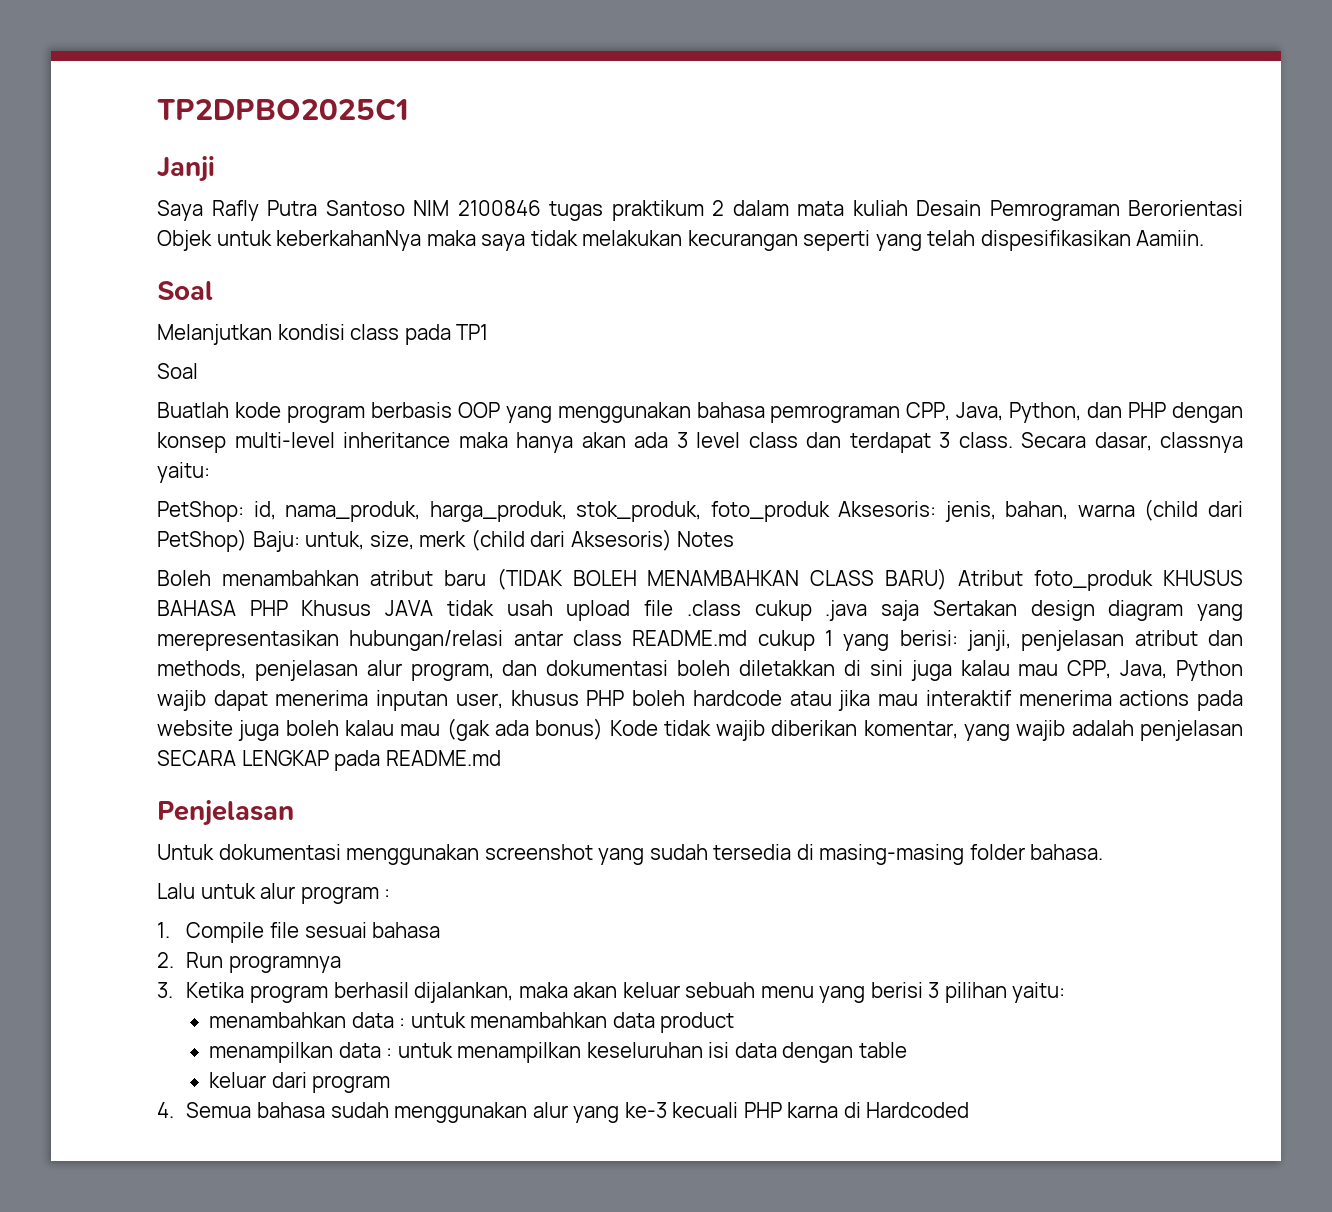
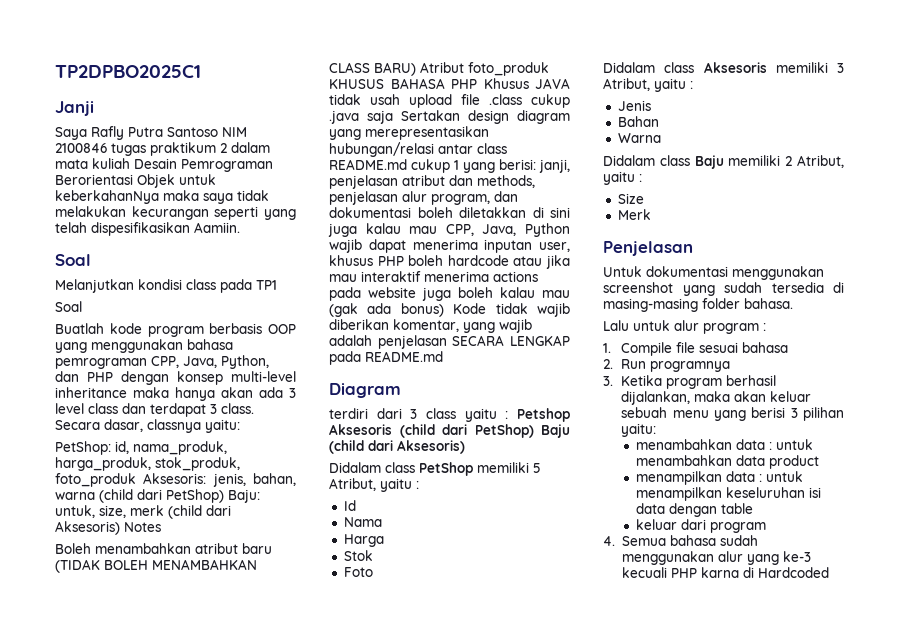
(501, 758) none -> [329,383,401,398] [329,408,570,422] [329,424,570,438] [329,440,465,454] [329,462,541,476] [329,478,419,492] [343,500,356,511] [343,517,382,527] [343,534,384,547] [343,550,373,561] [343,567,373,577] [603,62,844,73] [603,78,693,92] [617,100,651,111] [617,116,659,127] [617,133,661,143] [603,155,844,169] [603,171,642,185] [617,193,644,204] [617,209,651,220] // Diagram // terdiri dari 3 class yaitu : Petshop Aksesoris (child dari PetShop) Baju (child dari Aksesoris) // Didalam class PetShop memiliki 5 Atribut, yaitu : // Id // Nama // Harga // Stok // Foto // Didalam class Aksesoris memiliki 3 Atribut, yaitu : // Jenis // Bahan // Warna // Didalam class Baju memiliki 2 Atribut, yaitu : // Size // Merk

